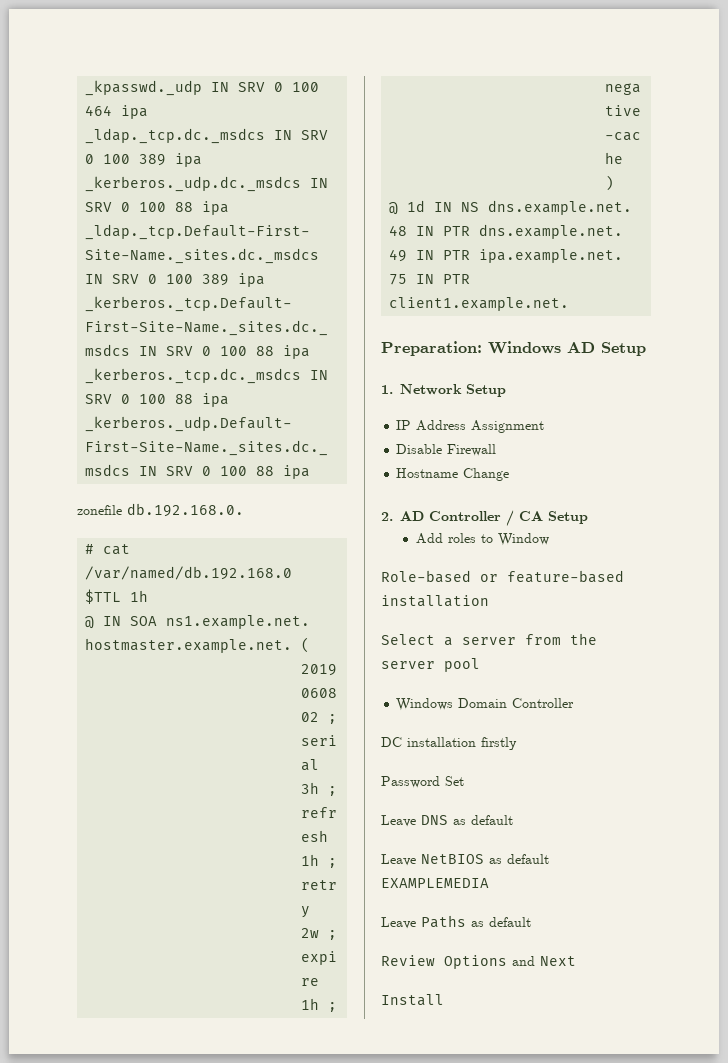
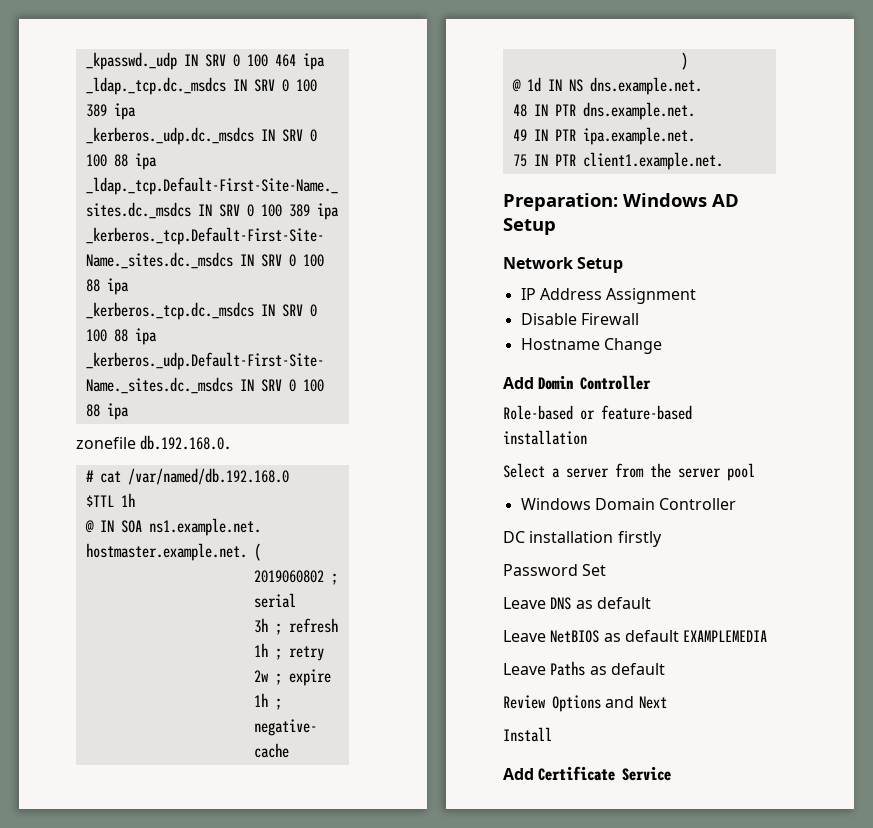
[381,385,393,394] 1. -> (556, 226) none
[381,510,589,526] [415,533,549,546] 2. AD Controller / CA Setup // Add roles to Window -> [503,375,652,390] Add Domin Controller
(444, 1000) none -> [503,766,672,781] // Add Certificate Service

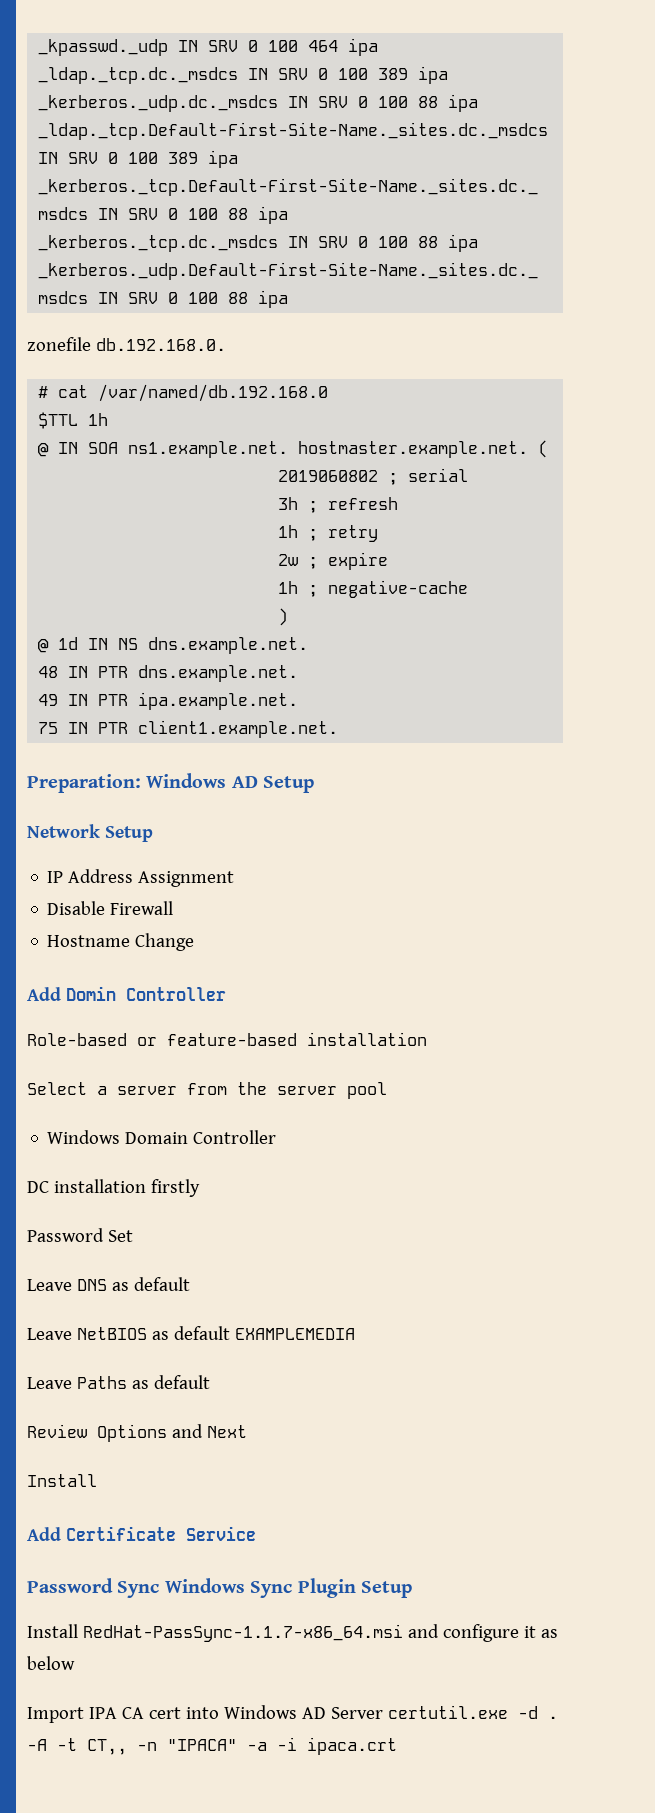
(672, 773) none -> [27,1578,412,1598] [27,1624,558,1642] [27,1656,75,1670] [27,1705,558,1723] [27,1737,397,1755] // Password Sync Windows Sync Plugin Setup // Install RedHat-PassSync-1.1.7-x86_64.msi and configure it as below // Import IPA CA cert into Windows AD Server certutil.exe -d . -A -t CT,, -n "IPACA" -a -i ipaca.crt

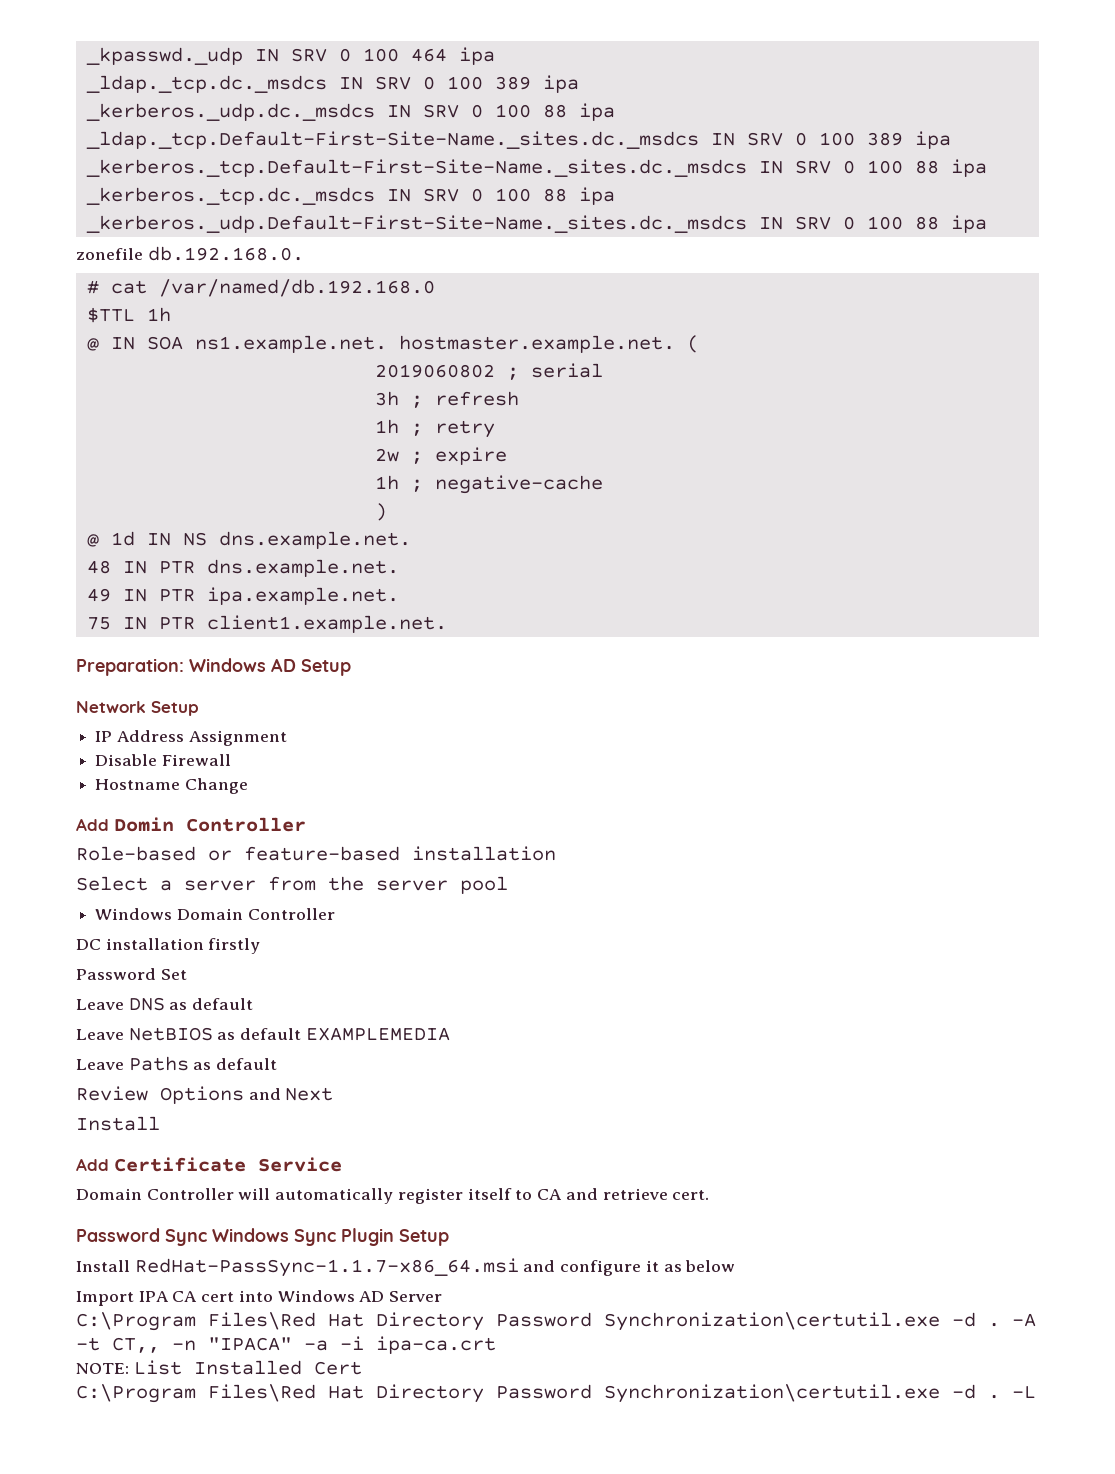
(256, 1533) none -> [76,1188,710,1204] // Domain Controller will automatically register itself to CA and retrieve cert.
[387,1705,508,1719] certutil.exe -> [76,1312,940,1331] // C:\Program Files\Red Hat Directory Password Synchronization\certutil.exe
[307,1737,397,1755] ipaca.crt -> [376,1336,496,1354] [76,1360,362,1375] [76,1384,1036,1403] ipa-ca.crt // NOTE: List Installed Cert // C:\Program Files\Red Hat Directory Password Synchronization\certutil.exe -d . -L

